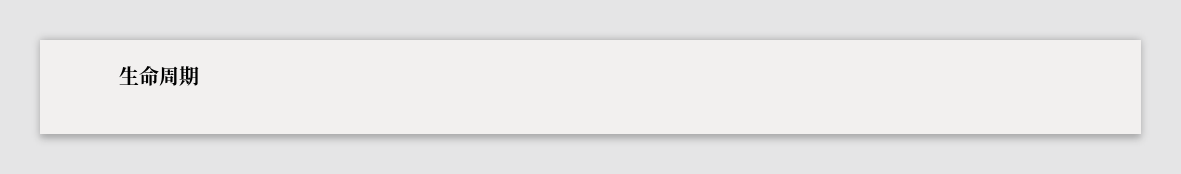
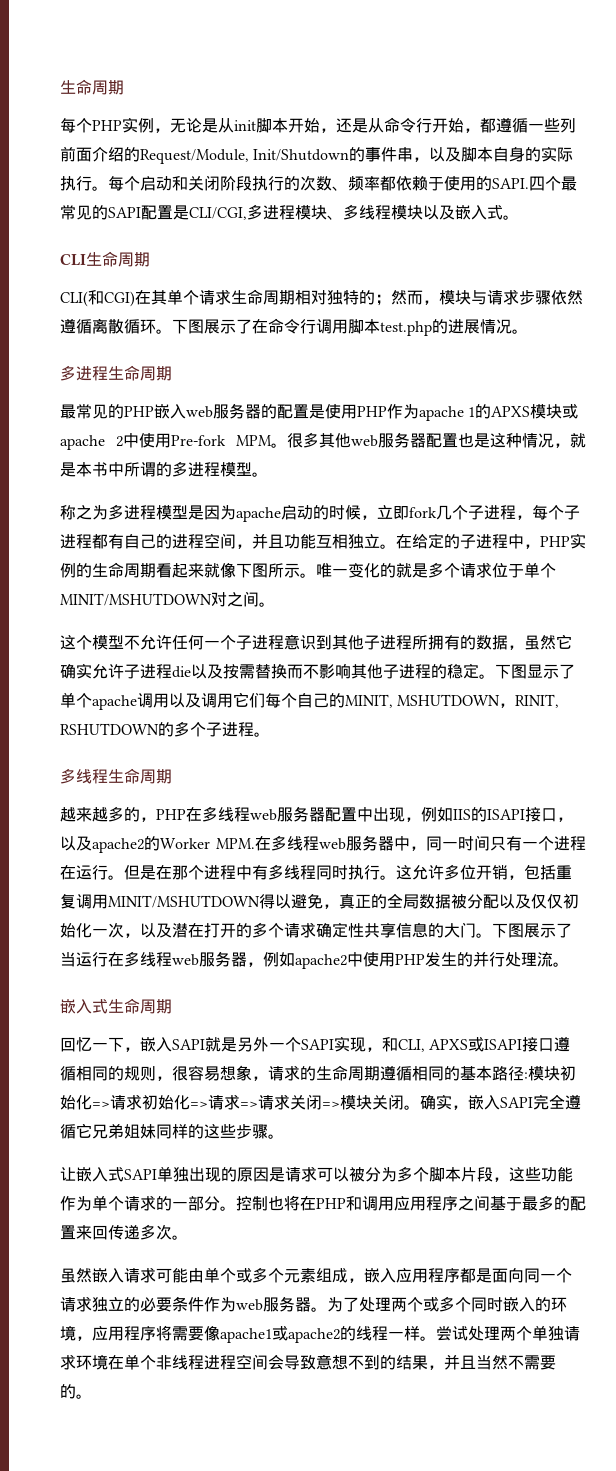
[119,66,199,86] 生命周期 -> [60,79,124,95] [60,117,576,133] [60,146,574,164] [60,175,577,191] [60,204,519,220] [60,251,150,267] [60,289,583,307] [60,318,528,336] [60,365,172,381] [60,403,579,421] [60,432,586,450] [60,461,268,477] [60,504,580,522] [60,533,586,549] [60,562,556,578] [60,591,275,607] [60,634,572,650] [60,663,575,679] [60,692,560,710] [60,721,270,737] [60,768,172,784] [60,806,573,822] [60,835,586,853] [60,864,572,880] [60,893,579,909] [60,922,572,938] [60,951,569,969] [60,998,172,1014] [60,1036,571,1052] [60,1065,576,1081] [60,1094,581,1110] [60,1123,284,1139] [60,1166,573,1182] [60,1195,586,1211] [60,1224,188,1240] [60,1267,572,1283] [60,1296,567,1312] [60,1325,580,1343] [60,1354,556,1370] [60,1384,92,1399] 生命周期 // 每个PHP实例，无论是从init脚本开始，还是从命令行开始，都遵循一些列前面介绍的Request/Module, Init/Shutdown的事件串，以及脚本自身的实际执行。每个启动和关闭阶段执行的次数、频率都依赖于使用的SAPI.四个最常见的SAPI配置是CLI/CGI,多进程模块、多线程模块以及嵌入式。 // CLI生命周期 // CLI(和CGI)在其单个请求生命周期相对独特的；然而，模块与请求步骤依然遵循离散循环。下图展示了在命令行调用脚本test.php的进展情况。 // 多进程生命周期 // 最常见的PHP嵌入web服务器的配置是使用PHP作为apache 1的APXS模块或apache 2中使用Pre-fork MPM。很多其他web服务器配置也是这种情况，就是本书中所谓的多进程模型。 // 称之为多进程模型是因为apache启动的时候，立即fork几个子进程，每个子进程都有自己的进程空间，并且功能互相独立。在给定的子进程中，PHP实例的生命周期看起来就像下图所示。唯一变化的就是多个请求位于单个MINIT/MSHUTDOWN对之间。 // 这个模型不允许任何一个子进程意识到其他子进程所拥有的数据，虽然它确实允许子进程die以及按需替换而不影响其他子进程的稳定。下图显示了单个apache调用以及调用它们每个自己的MINIT, MSHUTDOWN，RINIT, RSHUTDOWN的多个子进程。 // 多线程生命周期 // 越来越多的，PHP在多线程web服务器配置中出现，例如IIS的ISAPI接口，以及apache2的Worker MPM.在多线程web服务器中，同一时间只有一个进程在运行。但是在那个进程中有多线程同时执行。这允许多位开销，包括重复调用MINIT/MSHUTDOWN得以避免，真正的全局数据被分配以及仅仅初始化一次，以及潜在打开的多个请求确定性共享信息的大门。下图展示了当运行在多线程web服务器，例如apache2中使用PHP发生的并行处理流。 // 嵌入式生命周期 // 回忆一下，嵌入SAPI就是另外一个SAPI实现，和CLI, APXS或ISAPI接口遵循相同的规则，很容易想象，请求的生命周期遵循相同的基本路径:模块初始化=>请求初始化=>请求=>请求关闭=>模块关闭。确实，嵌入SAPI完全遵循它兄弟姐妹同样的这些步骤。 // 让嵌入式SAPI单独出现的原因是请求可以被分为多个脚本片段，这些功能作为单个请求的一部分。控制也将在PHP和调用应用程序之间基于最多的配置来回传递多次。 // 虽然嵌入请求可能由单个或多个元素组成，嵌入应用程序都是面向同一个请求独立的必要条件作为web服务器。为了处理两个或多个同时嵌入的环境，应用程序将需要像apache1或apache2的线程一样。尝试处理两个单独请求环境在单个非线程进程空间会导致意想不到的结果，并且当然不需要的。

